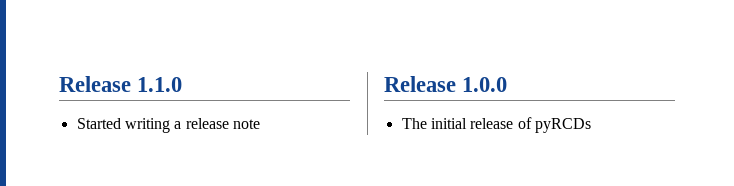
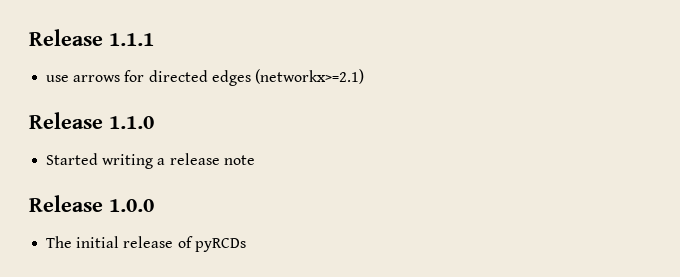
[59,76,131,92] Release -> [29,29,154,46] [46,69,364,86] [29,112,103,129] Release 1.1.1 // use arrows for directed edges (networkx>=2.1) // Release

